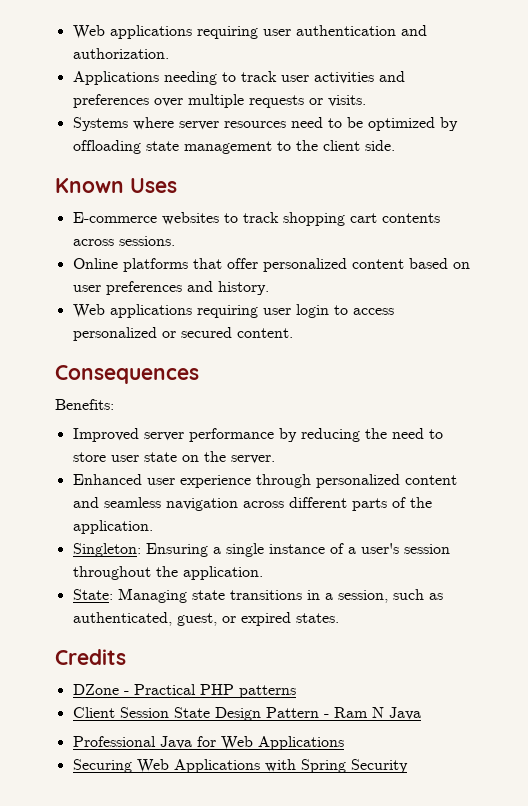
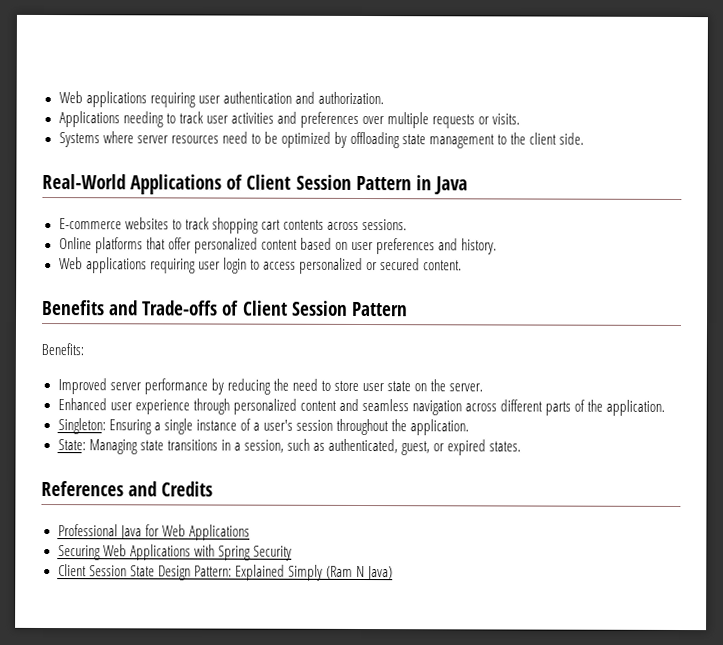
[55,178,177,193] Known Uses -> [42,173,468,195] Real-World Applications of Client Session Pattern in Java
[55,365,199,384] Consequences -> [42,299,408,317] Benefits and Trade-offs of Client Session Pattern
(339, 618) none -> [41,480,158,497] References and
[72,684,296,698] [72,707,421,721] // DZone - Practical PHP patterns // Client Session State Design Pattern - Ram N Java -> (214, 489) none
(408, 766) none -> [57,564,393,581] // Client Session State Design Pattern: Explained Simply (Ram N Java)

